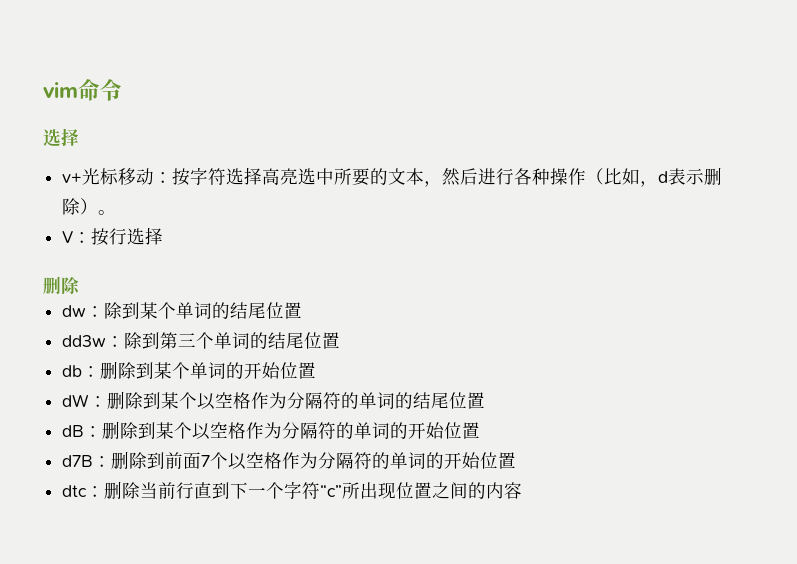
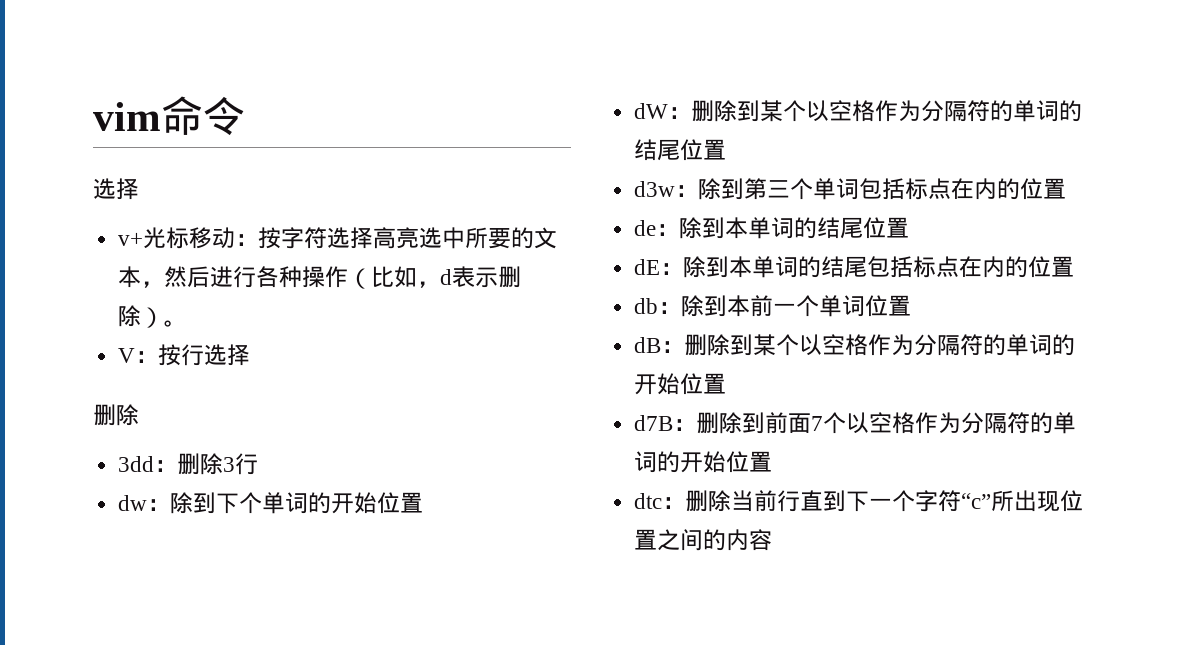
(80, 286) none -> [118,453,259,475] // 3dd：删除3行
[140,302,303,319] [62,332,341,349] [62,361,173,379] 某个单词的结尾位置 // dd3w：除到第三个单词的结尾位置 // db：删除到某 -> [216,493,240,514] 下
(486, 400) none -> [634,178,1067,200] [634,217,910,239] [634,256,1075,278] [634,295,912,317] // d3w：除到第三个单词包括标点在内的位置 // de：除到本单词的结尾位置 // dE：除到本单词的结尾包括标点在内的位置 // db：除到本前一个单词位置

